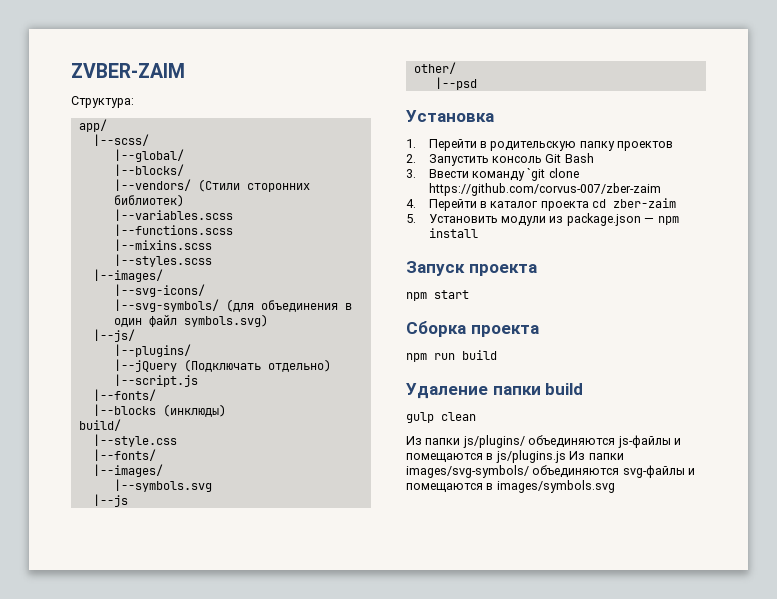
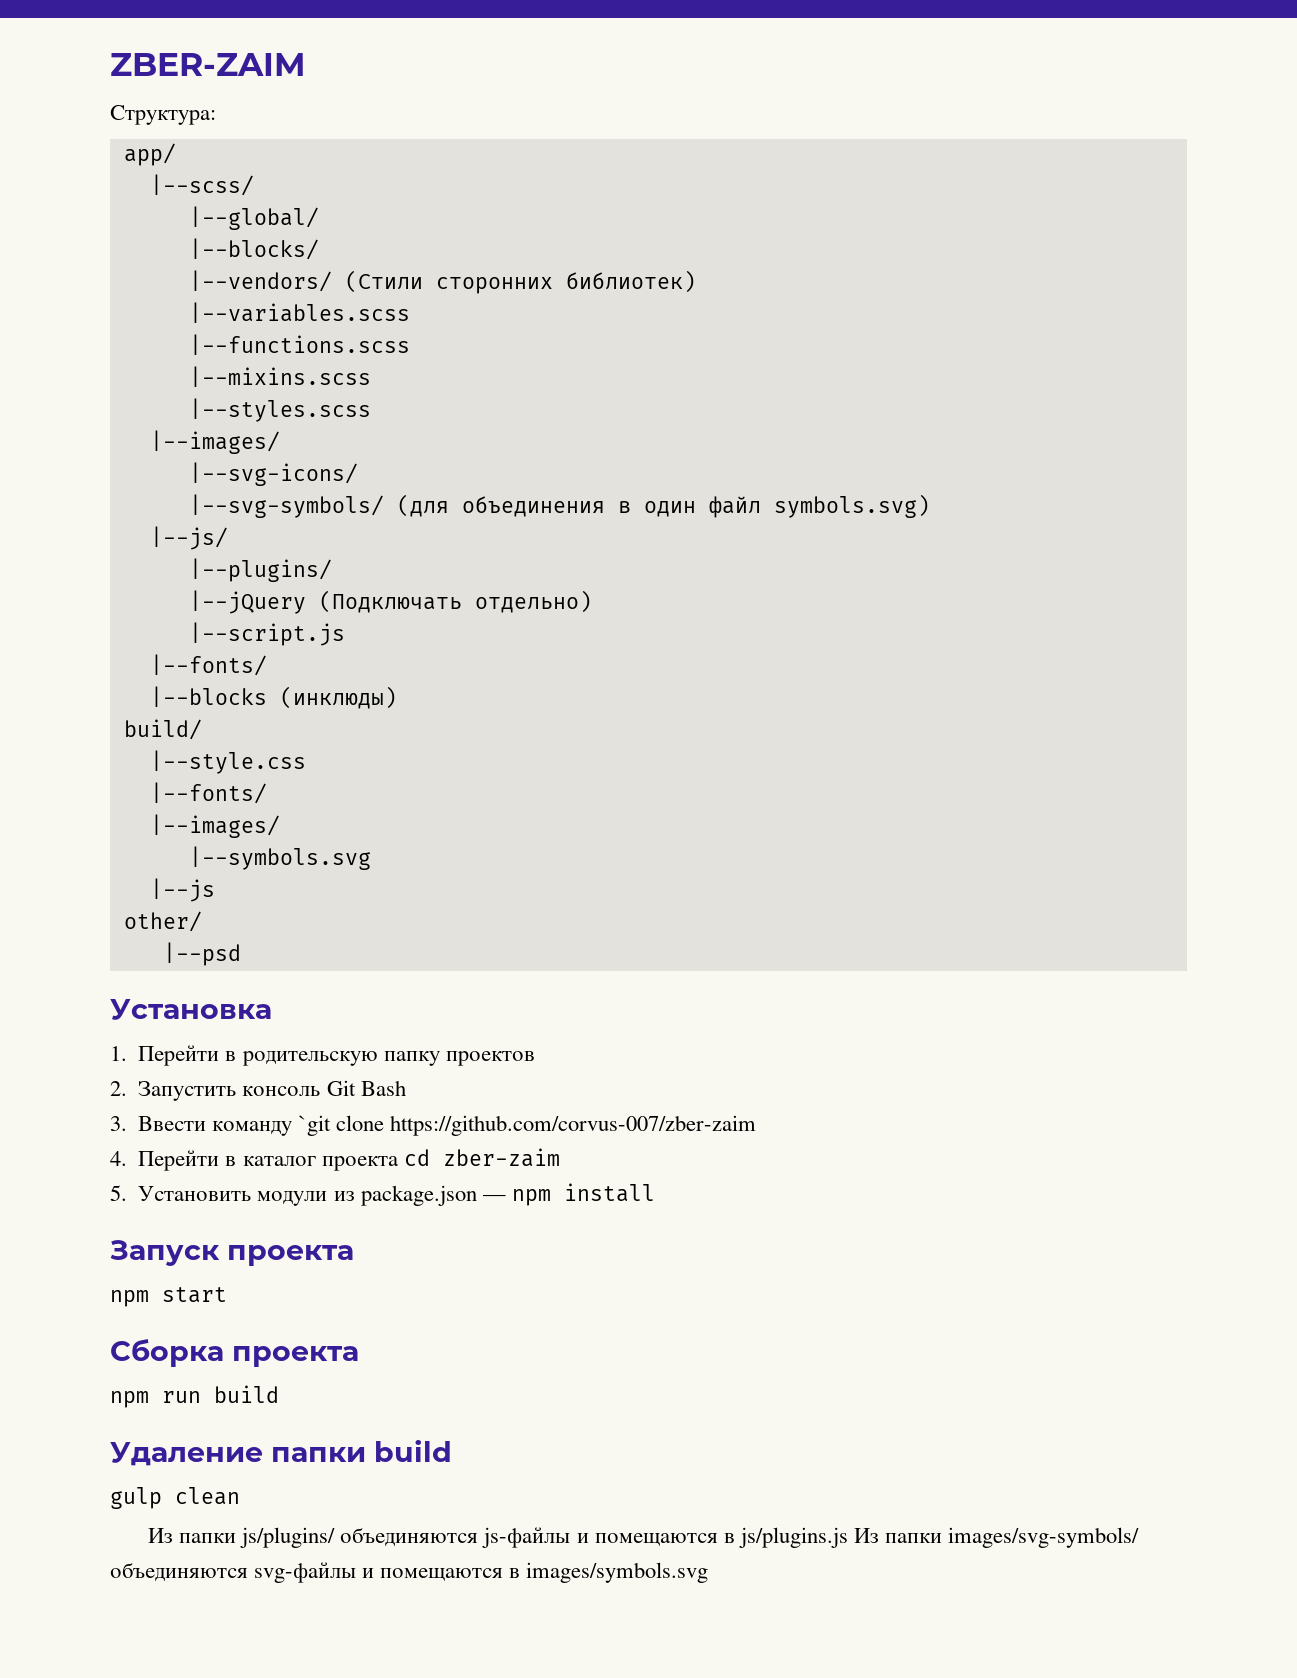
[71,63,185,78] ZVBER-ZAIM -> [110,53,306,76] ZBER-ZAIM

